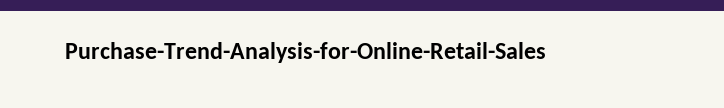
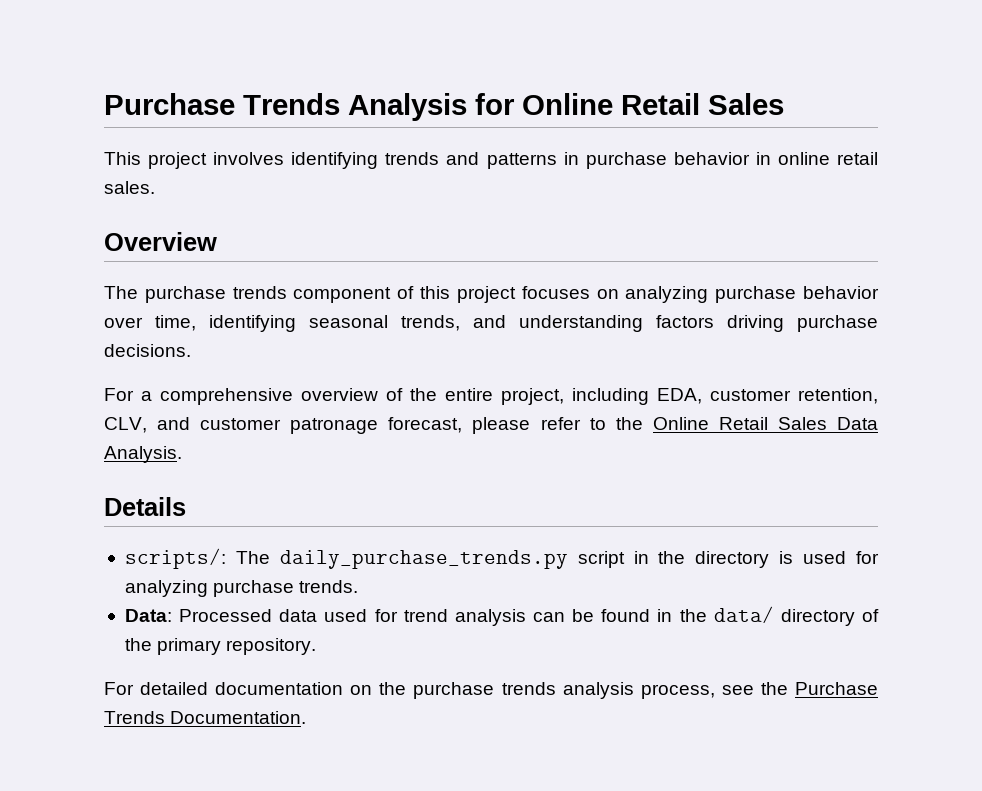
[65,42,546,63] Purchase-Trend-Analysis-for-Online-Retail-Sales -> [104,93,784,121] [104,152,878,169] [104,181,155,194] [104,232,217,251] [104,286,880,303] [104,315,878,332] [104,344,191,357] [104,388,878,405] [104,417,878,434] [104,446,182,463] [104,497,186,516] [124,548,879,569] [124,580,359,597] [124,606,879,626] [124,638,317,655] [104,682,879,699] [104,711,307,724] Purchase Trends Analysis for Online Retail Sales // This project involves identifying trends and patterns in purchase behavior in online retail sales. // Overview // The purchase trends component of this project focuses on analyzing purchase behavior over time, identifying seasonal trends, and understanding factors driving purchase decisions. // For a comprehensive overview of the entire project, including EDA, customer retention, CLV, and customer patronage forecast, please refer to the Online Retail Sales Data Analysis. // Details // scripts/: The daily_purchase_trends.py script in the directory is used for analyzing purchase trends. // Data: Processed data used for trend analysis can be found in the data/ directory of the primary repository. // For detailed documentation on the purchase trends analysis process, see the Purchase Trends Documentation.

